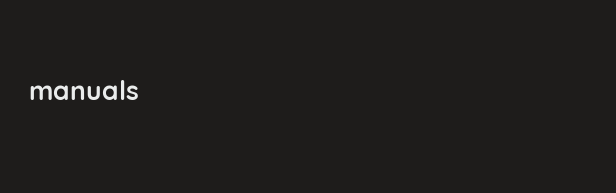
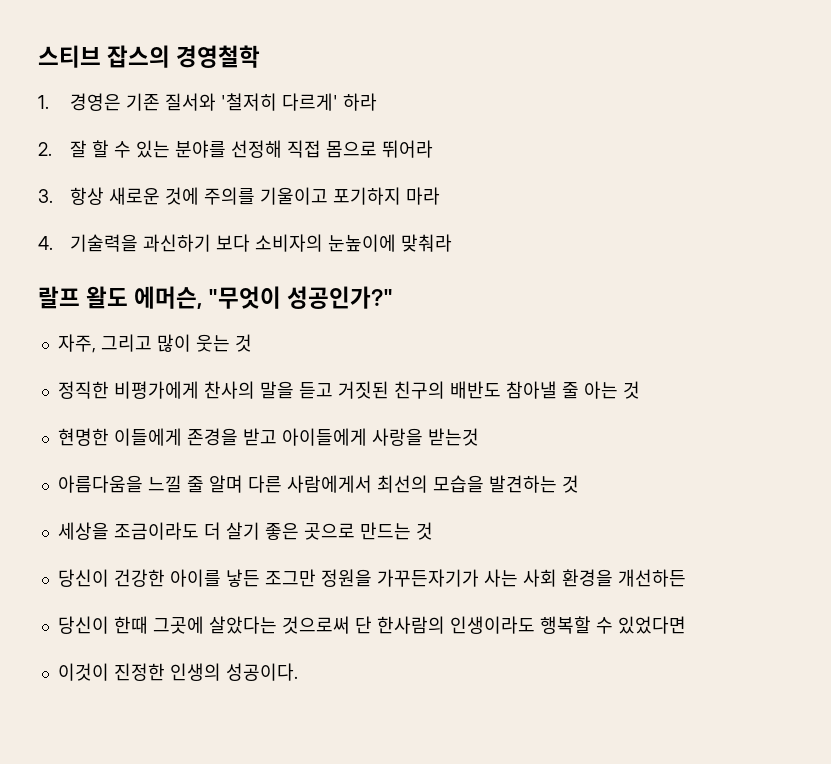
[29,80,139,100] manuals -> [38,45,261,68] [38,93,377,111] [38,140,433,158] [38,187,440,205] [38,234,452,252] [38,286,394,309] [57,334,252,353] [57,381,640,399] [57,428,479,446] [57,475,579,493] [57,522,433,540] [57,569,686,587] [57,616,686,634] [57,663,298,681] 스티브 잡스의 경영철학 // 1. 경영은 기존 질서와 '철저히 다르게' 하라 // 2. 잘 할 수 있는 분야를 선정해 직접 몸으로 뛰어라 // 3. 항상 새로운 것에 주의를 기울이고 포기하지 마라 // 4. 기술력을 과신하기 보다 소비자의 눈높이에 맞춰라 // 랄프 왈도 에머슨, "무엇이 성공인가?" // 자주, 그리고 많이 웃는 것 // 정직한 비평가에게 찬사의 말을 듣고 거짓된 친구의 배반도 참아낼 줄 아는 것 // 현명한 이들에게 존경을 받고 아이들에게 사랑을 받는것 // 아름다움을 느낄 줄 알며 다른 사람에게서 최선의 모습을 발견하는 것 // 세상을 조금이라도 더 살기 좋은 곳으로 만드는 것 // 당신이 건강한 아이를 낳든 조그만 정원을 가꾸든자기가 사는 사회 환경을 개선하든 // 당신이 한때 그곳에 살았다는 것으로써 단 한사람의 인생이라도 행복할 수 있었다면 // 이것이 진정한 인생의 성공이다.

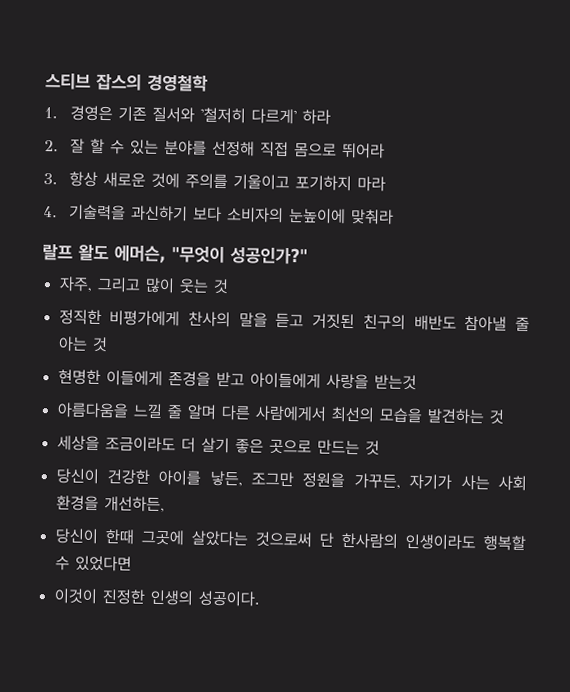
[225,569,260,587] 낳든 -> [209,470,243,487] 낳든,
[376,569,479,587] 가꾸든자기가 -> [353,473,453,490] 가꾸든, 자기가
[617,569,686,587] 개선하든 -> [103,496,165,513] 개선하든,

